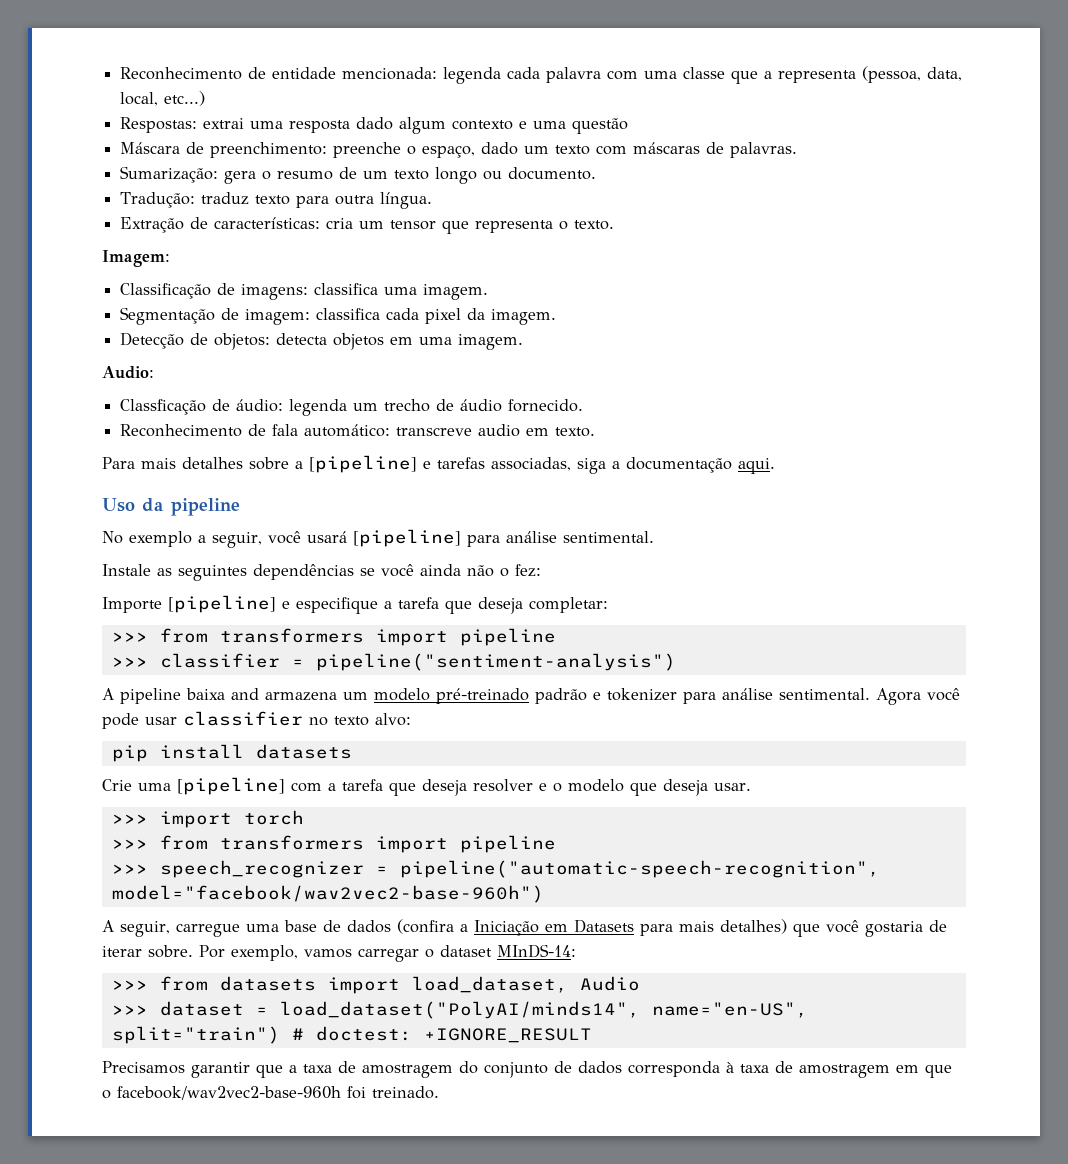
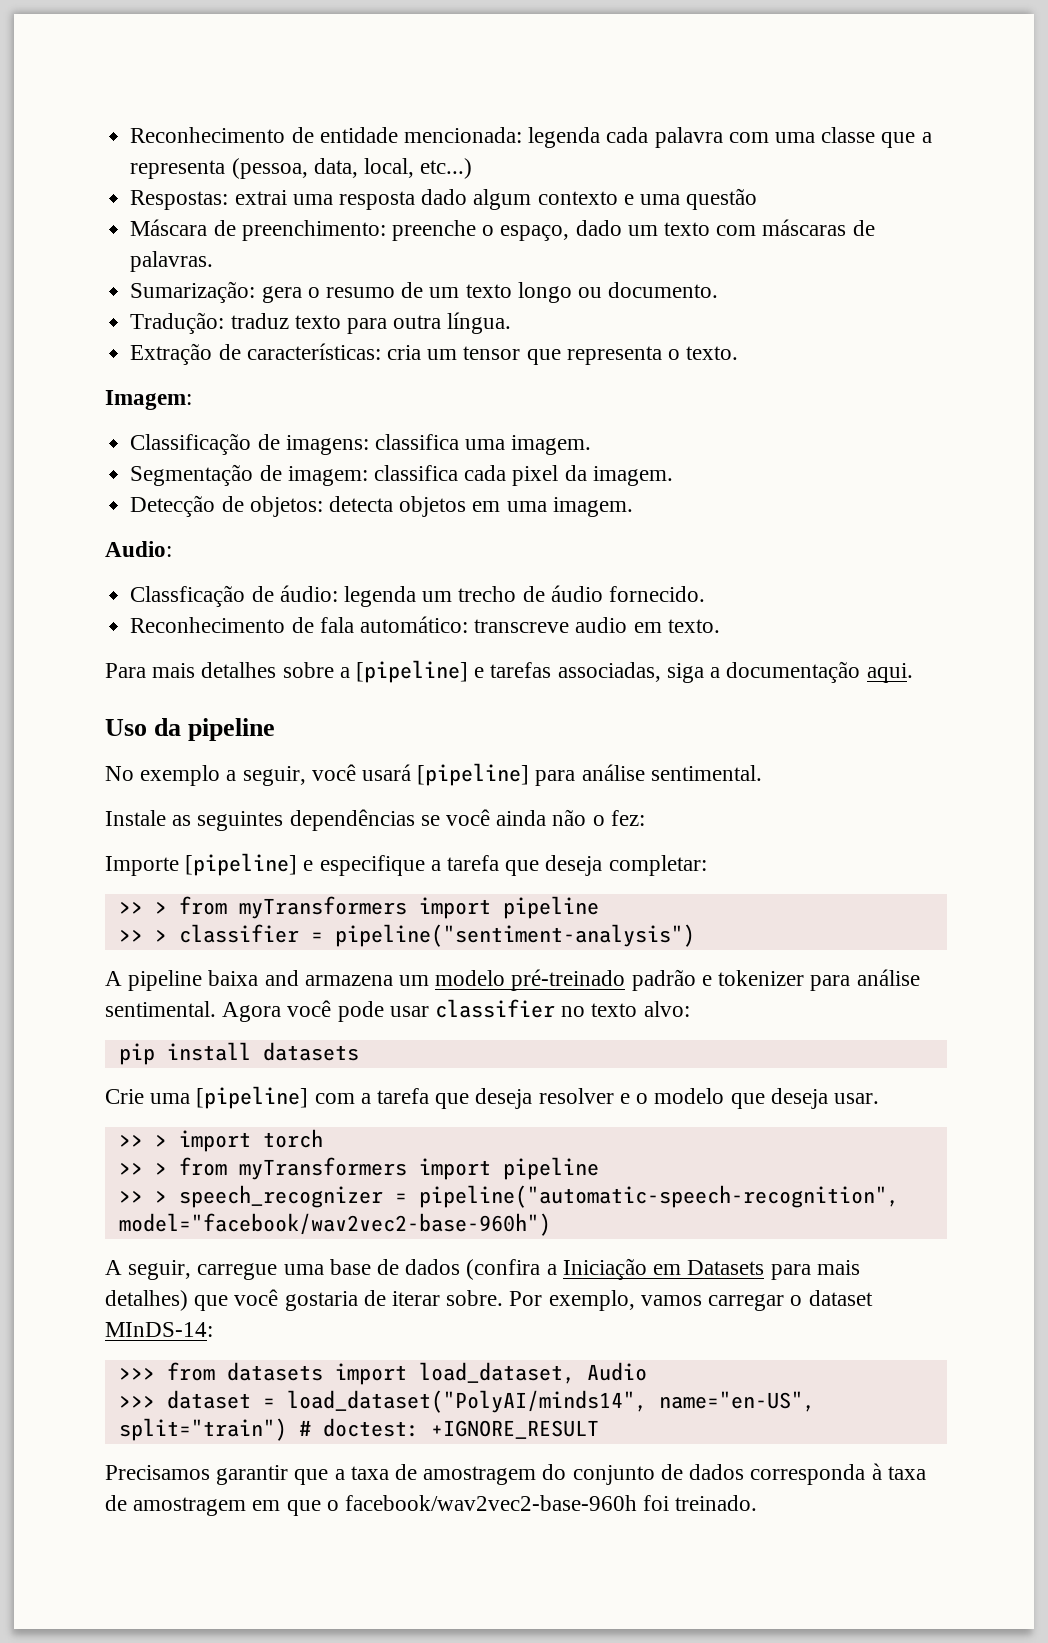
[111,628,556,646] [111,657,148,667] >>> from transformers import pipeline // >>> -> [118,896,599,919] [118,929,167,942] >> > from myTransformers import pipeline // >> >
[111,814,148,824] >>> -> [118,1134,167,1147] >> >
[111,835,556,853] [111,864,148,874] >>> from transformers import pipeline // >>> -> [118,1157,599,1180] [118,1190,167,1203] >> > from myTransformers import pipeline // >> >

